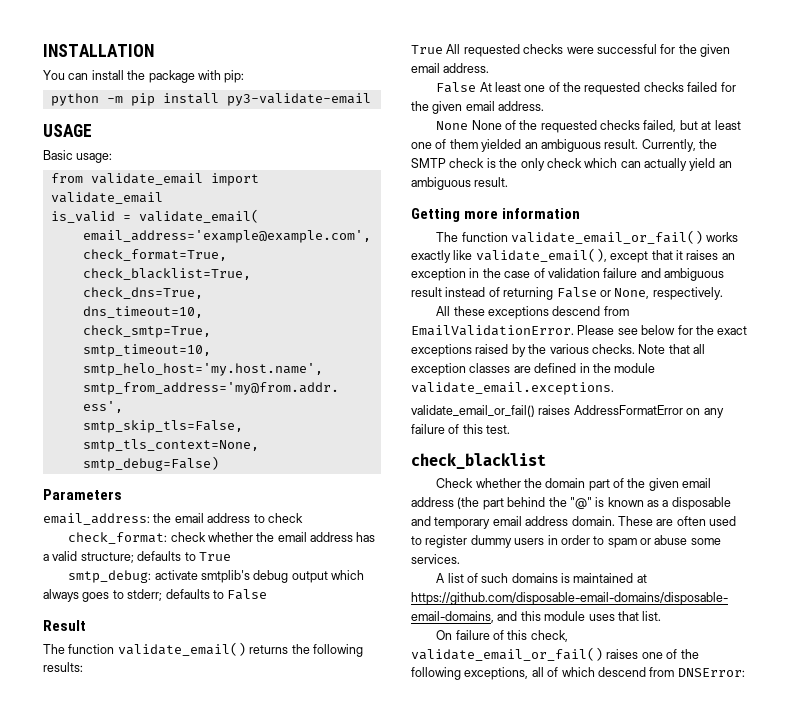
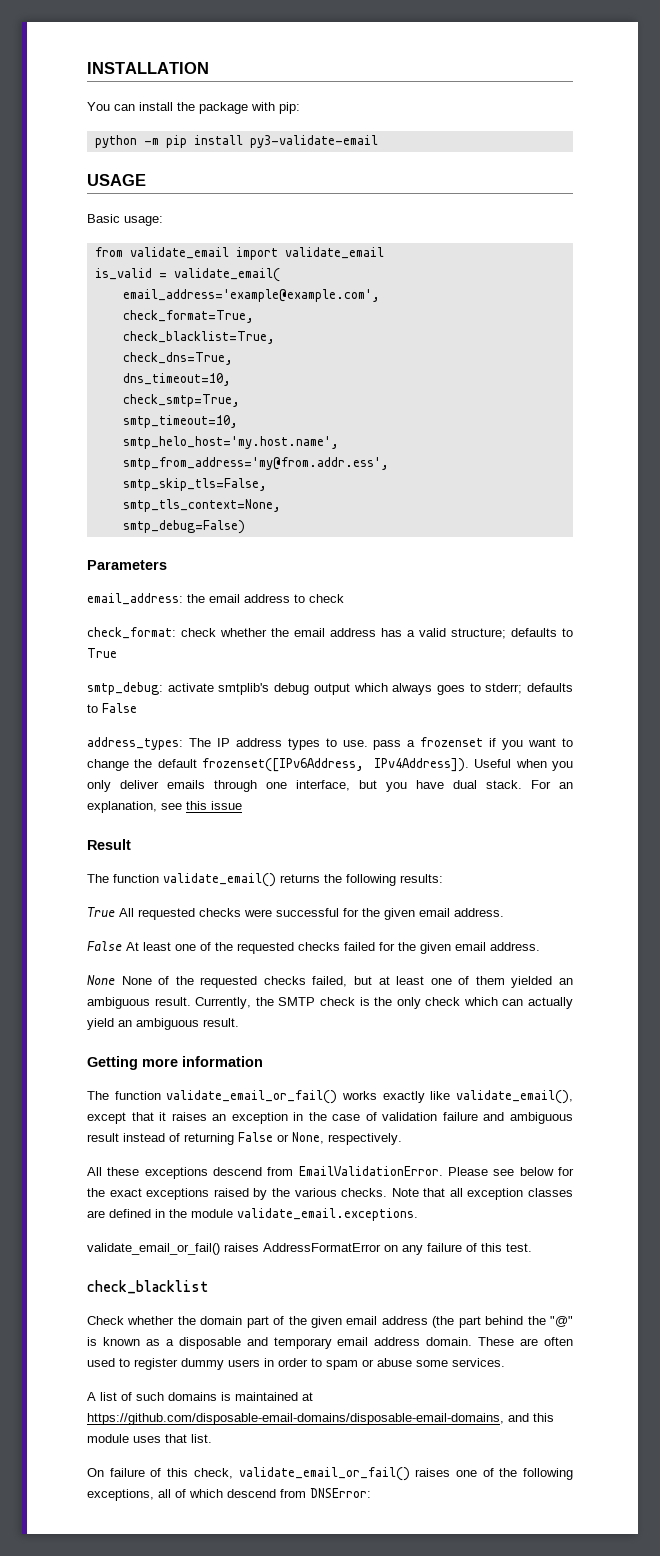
(268, 594) none -> [87,737,573,750] [87,758,573,772] [87,780,573,792] [87,801,242,813] // address_types: The IP address types to use. pass a frozenset if you want to change the default frozenset([IPv6Address, IPv4Address]). Useful when you only deliver emails through one interface, but you have dual stack. For an explanation, see this issue

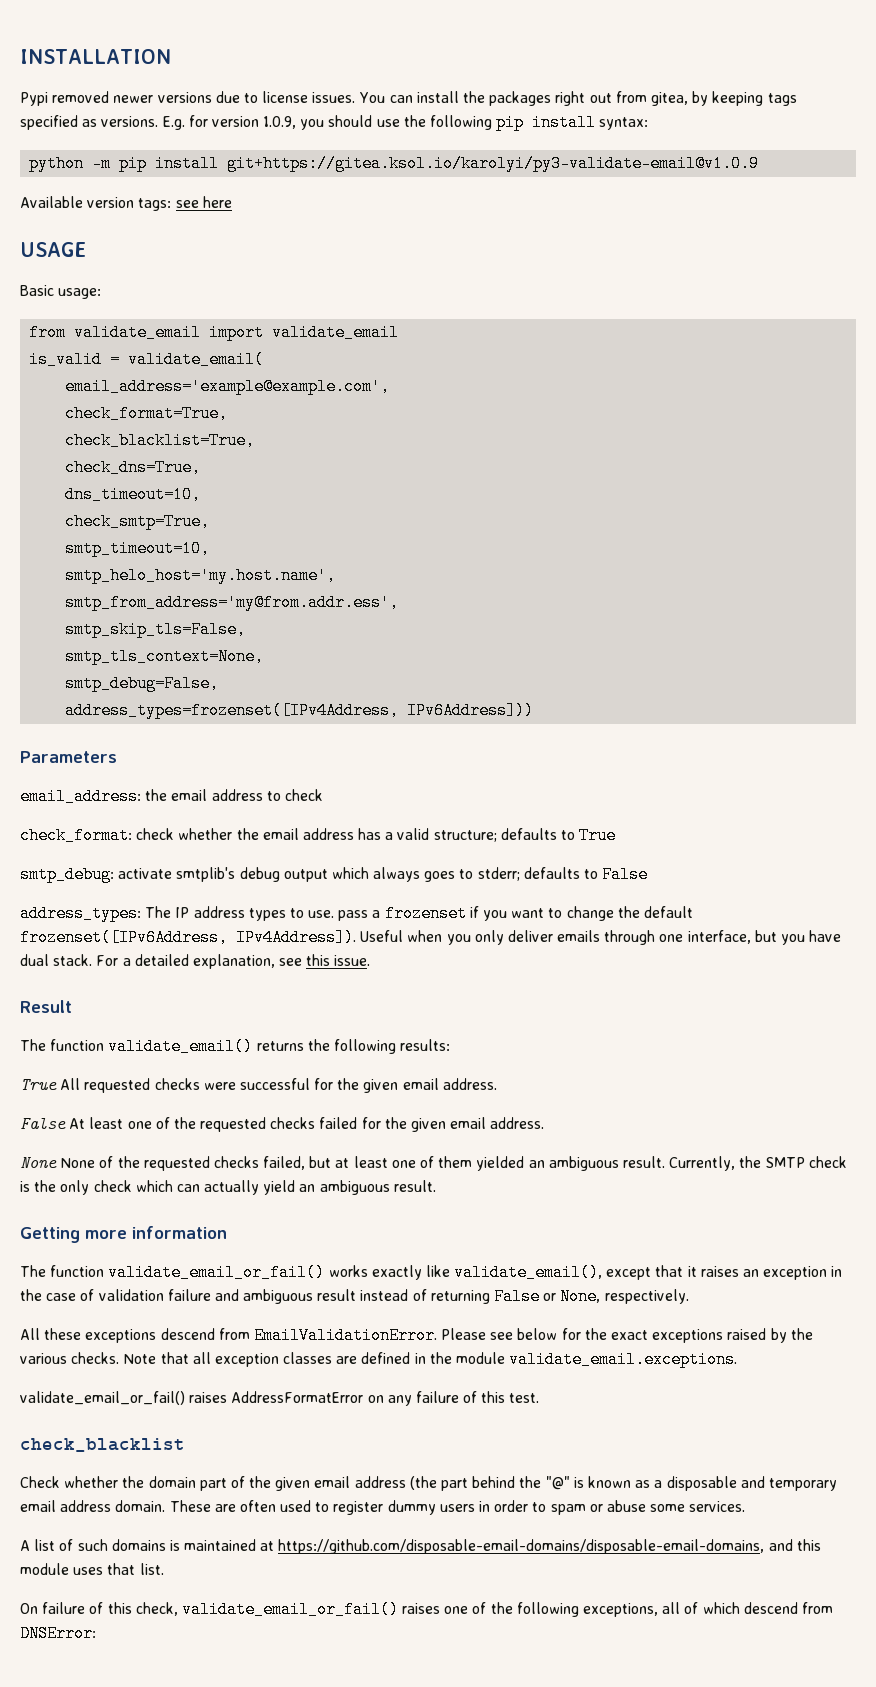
[87,102,300,114] [94,135,378,148] You can install the package with pip: // python -m pip install py3-validate-email -> [20,91,797,106] [20,114,649,131] [29,155,760,172] [20,196,232,211] Pypi removed newer versions due to license issues. You can install the packages right out from gitea, by keeping tags specified as versions. E.g. for version 1.0.9, you should use the following pip install syntax: // python -m pip install git+https://gitea.ksol.io/karolyi/py3-validate-email@v1.0.9 // Available version tags: see here
[122,520,245,534] smtp_debug=False) -> [65,675,220,692] [65,702,535,719] smtp_debug=False, // address_types=frozenset([IPv4Address, IPv6Address]))
[559,782,573,789] an -> [122,954,189,966] a detailed
[211,801,242,810] issue -> [334,955,371,966] issue.

